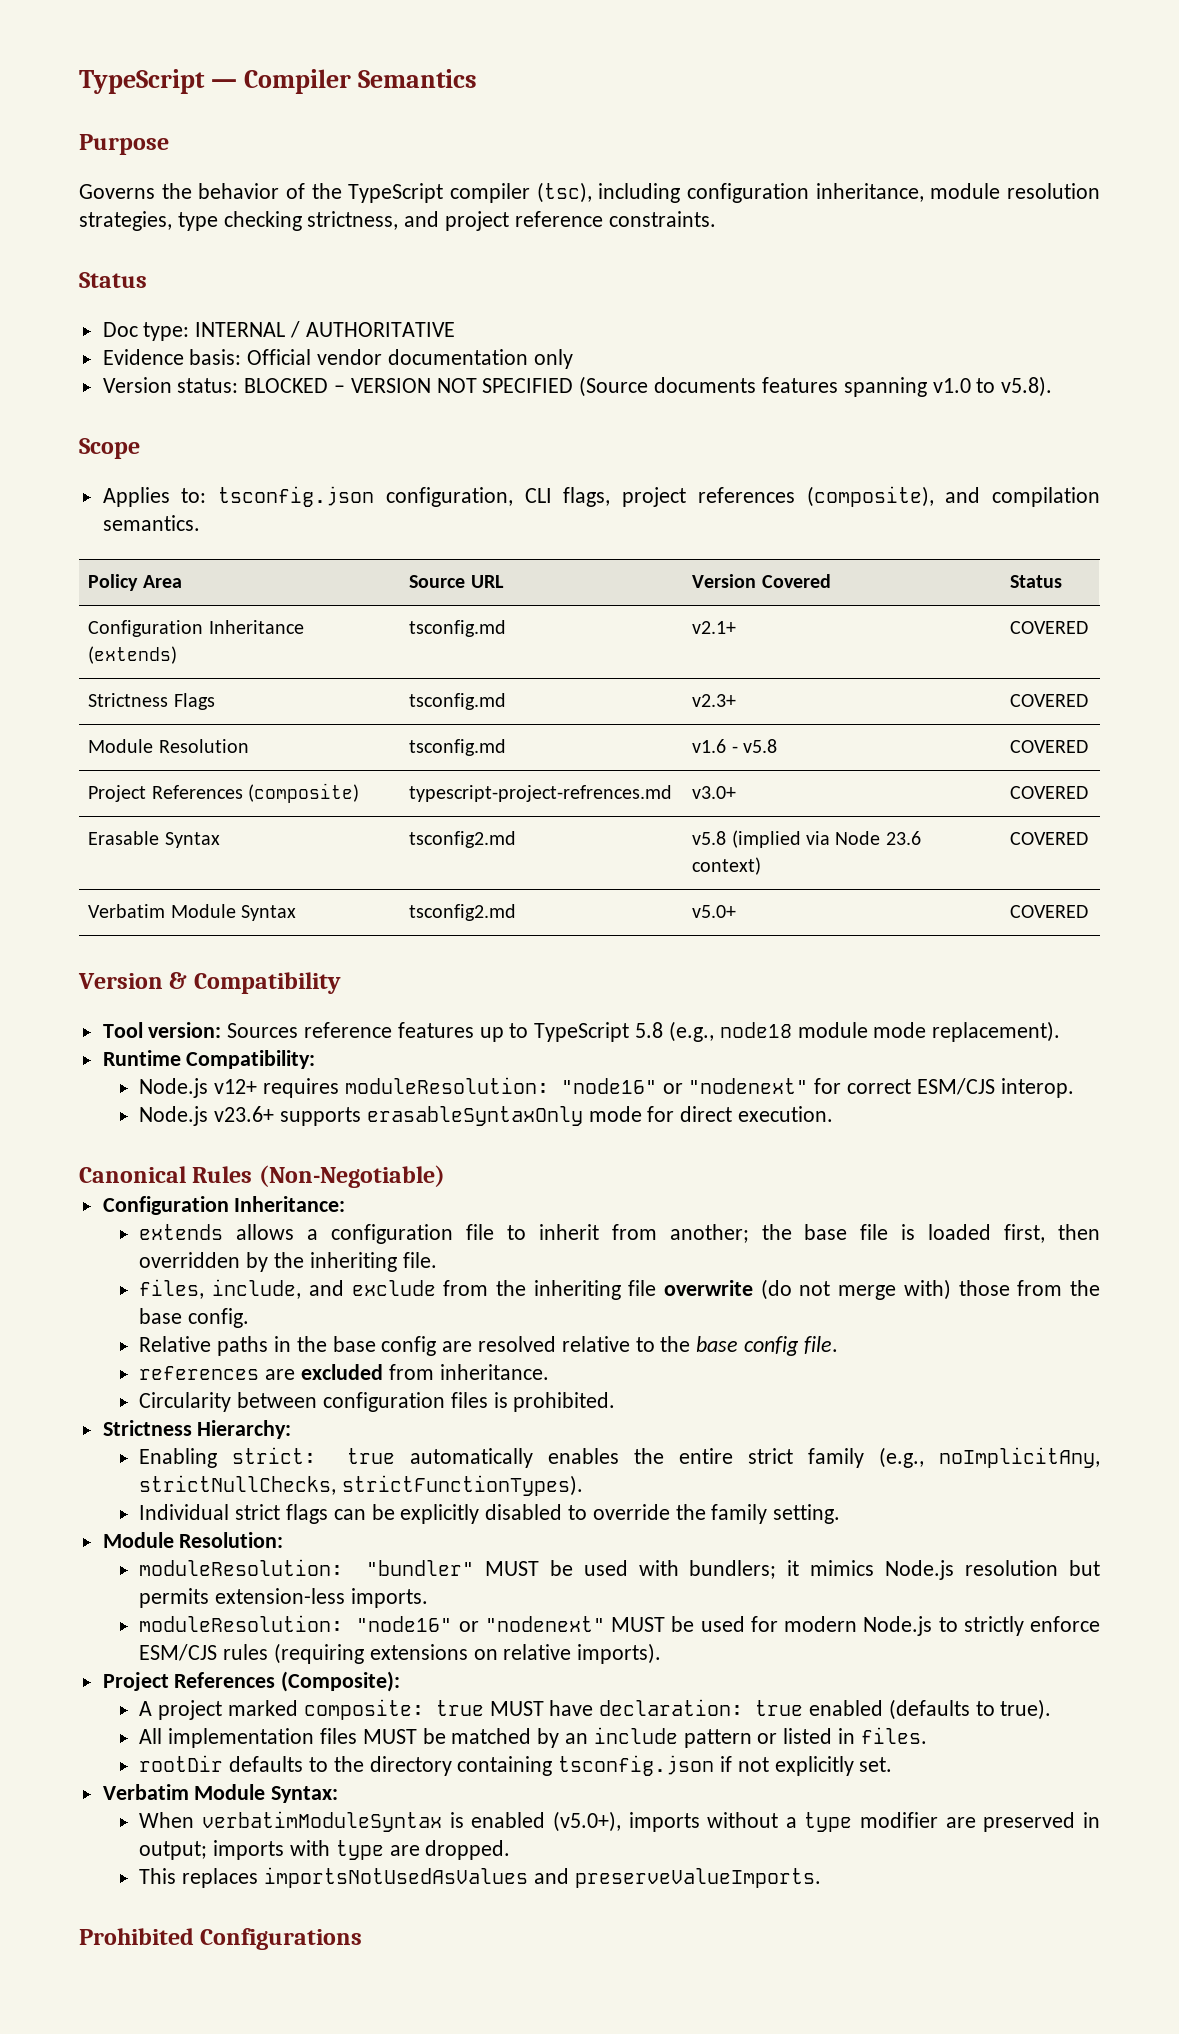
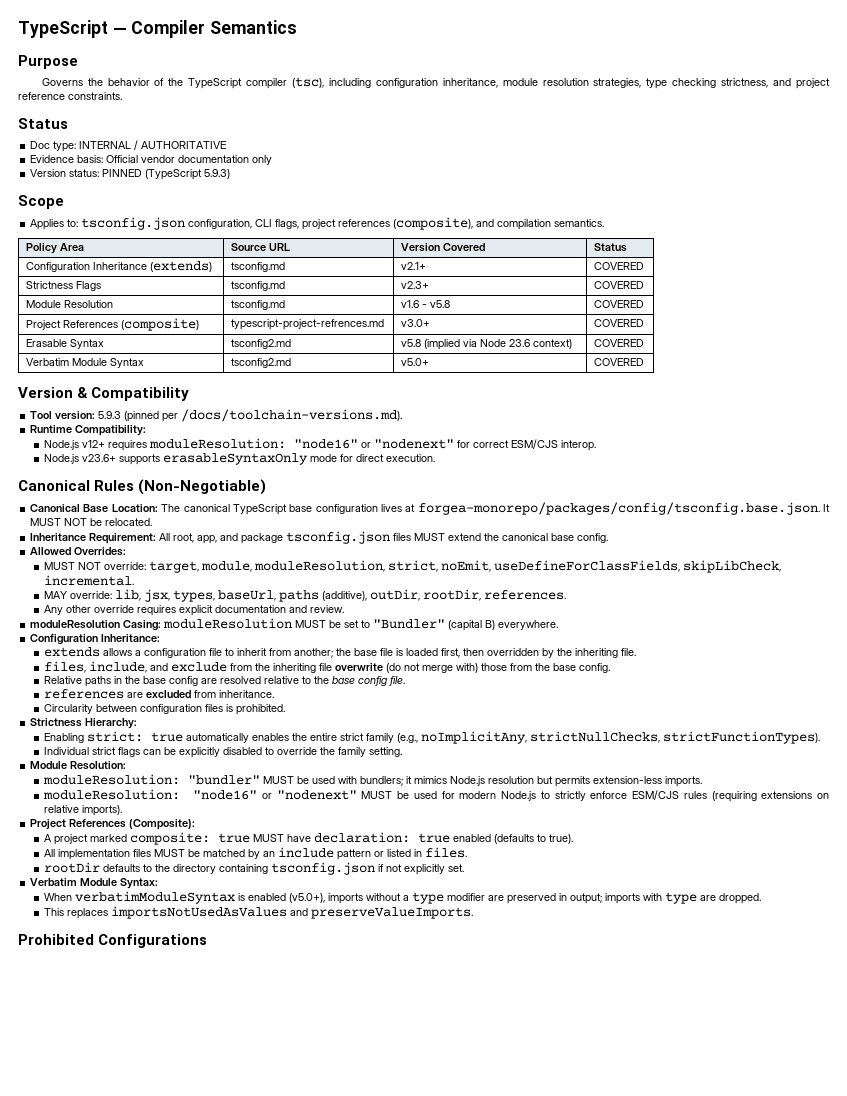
[244,376,1053,397] BLOCKED – VERSION NOT SPECIFIED (Source documents features spanning v1.0 to v5.8). -> [102,169,231,180] PINNED (TypeScript 5.9.3)
[227,1021,1061,1042] Sources reference features up to TypeScript 5.8 (e.g., node18 module mode replacement). -> [98,409,403,422] 5.9.3 (pinned per /docs/toolchain-versions.md).
(445, 1176) none -> [30,502,831,515] [30,518,153,526] [30,531,609,544] [30,547,127,556] [44,560,782,573] [44,575,135,586] [44,589,567,602] [44,605,345,616] [30,618,559,631] // Canonical Base Location: The canonical TypeScript base configuration lives at forgea-monorepo/packages/config/tsconfig.base.json. It MUST NOT be relocated. // Inheritance Requirement: All root, app, and package tsconfig.json files MUST extend the canonical base config. // Allowed Overrides: // MUST NOT override: target, module, moduleResolution, strict, noEmit, useDefineForClassFields, skipLibCheck, incremental. // MAY override: lib, jsx, types, baseUrl, paths (additive), outDir, rootDir, references. // Any other override requires explicit documentation and review. // moduleResolution Casing: moduleResolution MUST be set to "Bundler" (capital B) everywhere.

